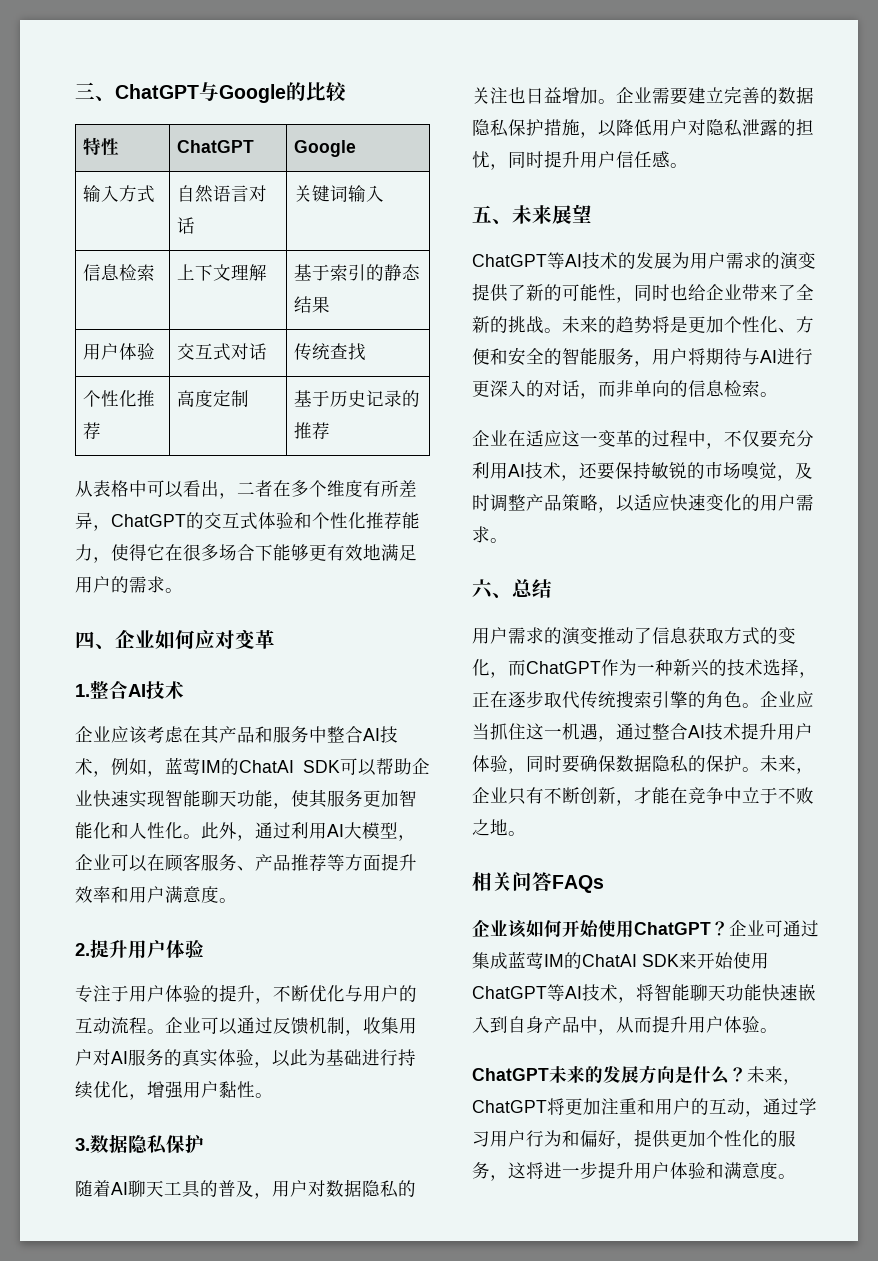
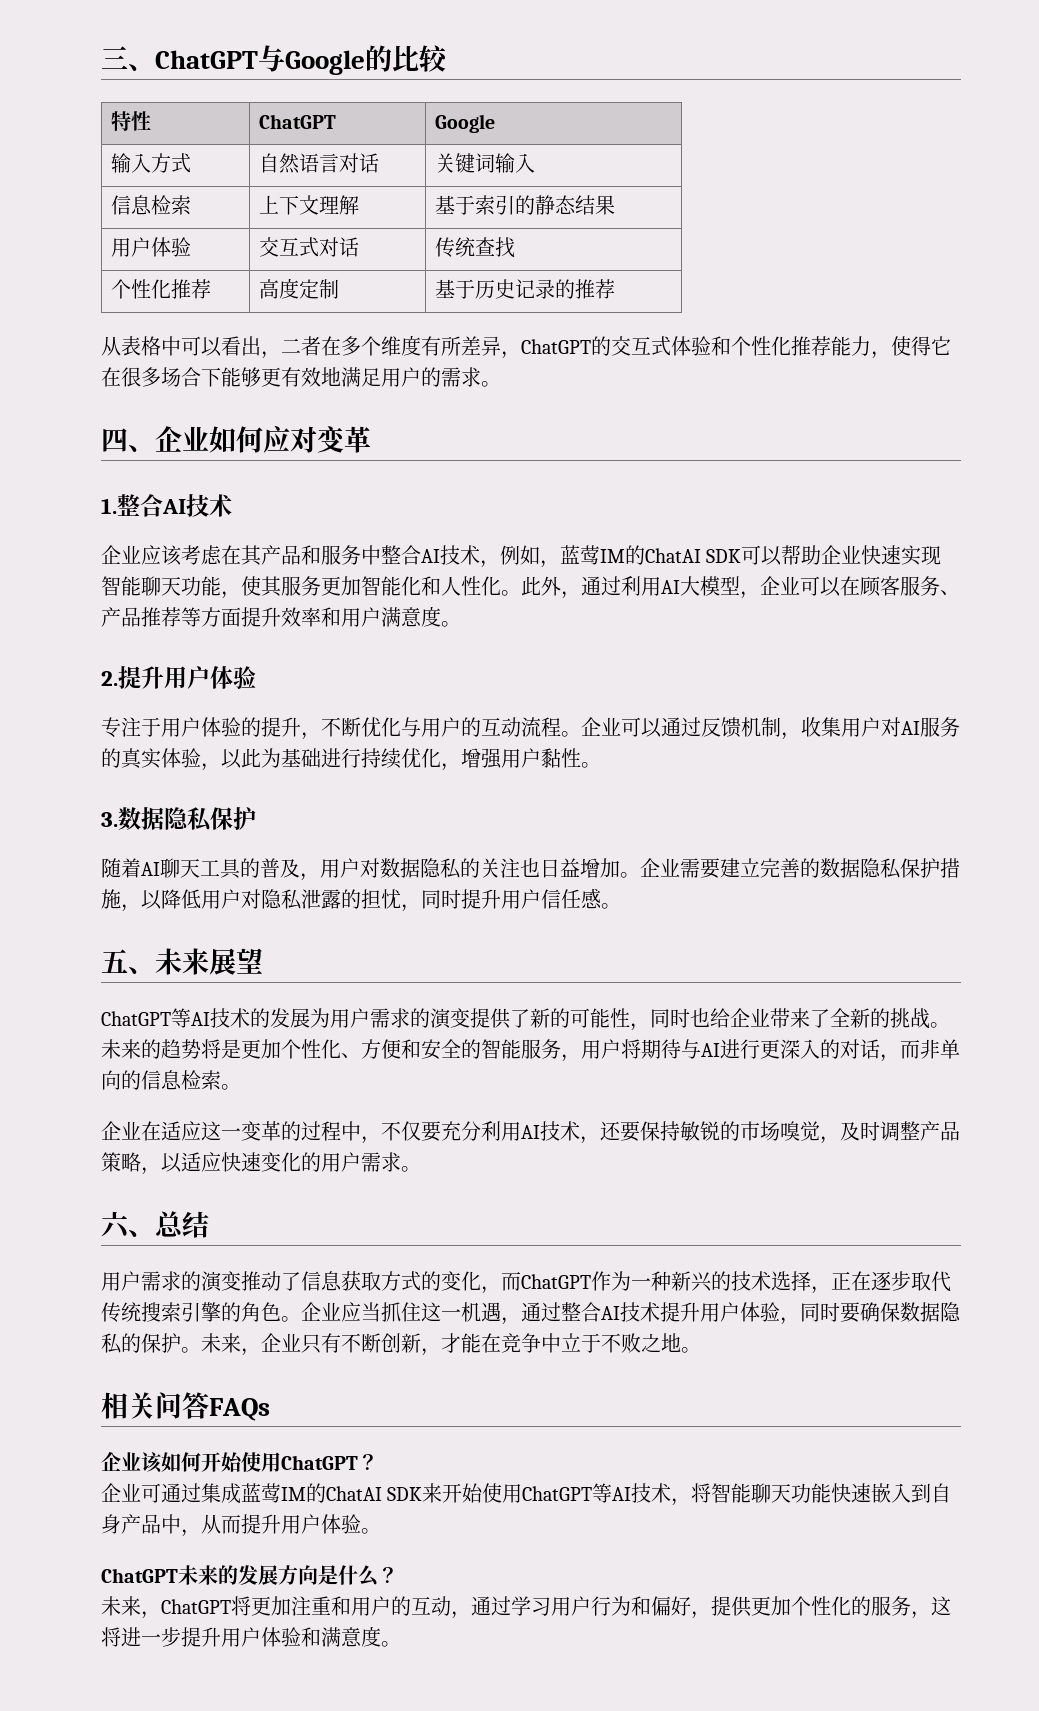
(729, 928) none -> (378, 1462) //
(747, 1074) none -> (398, 1575) //

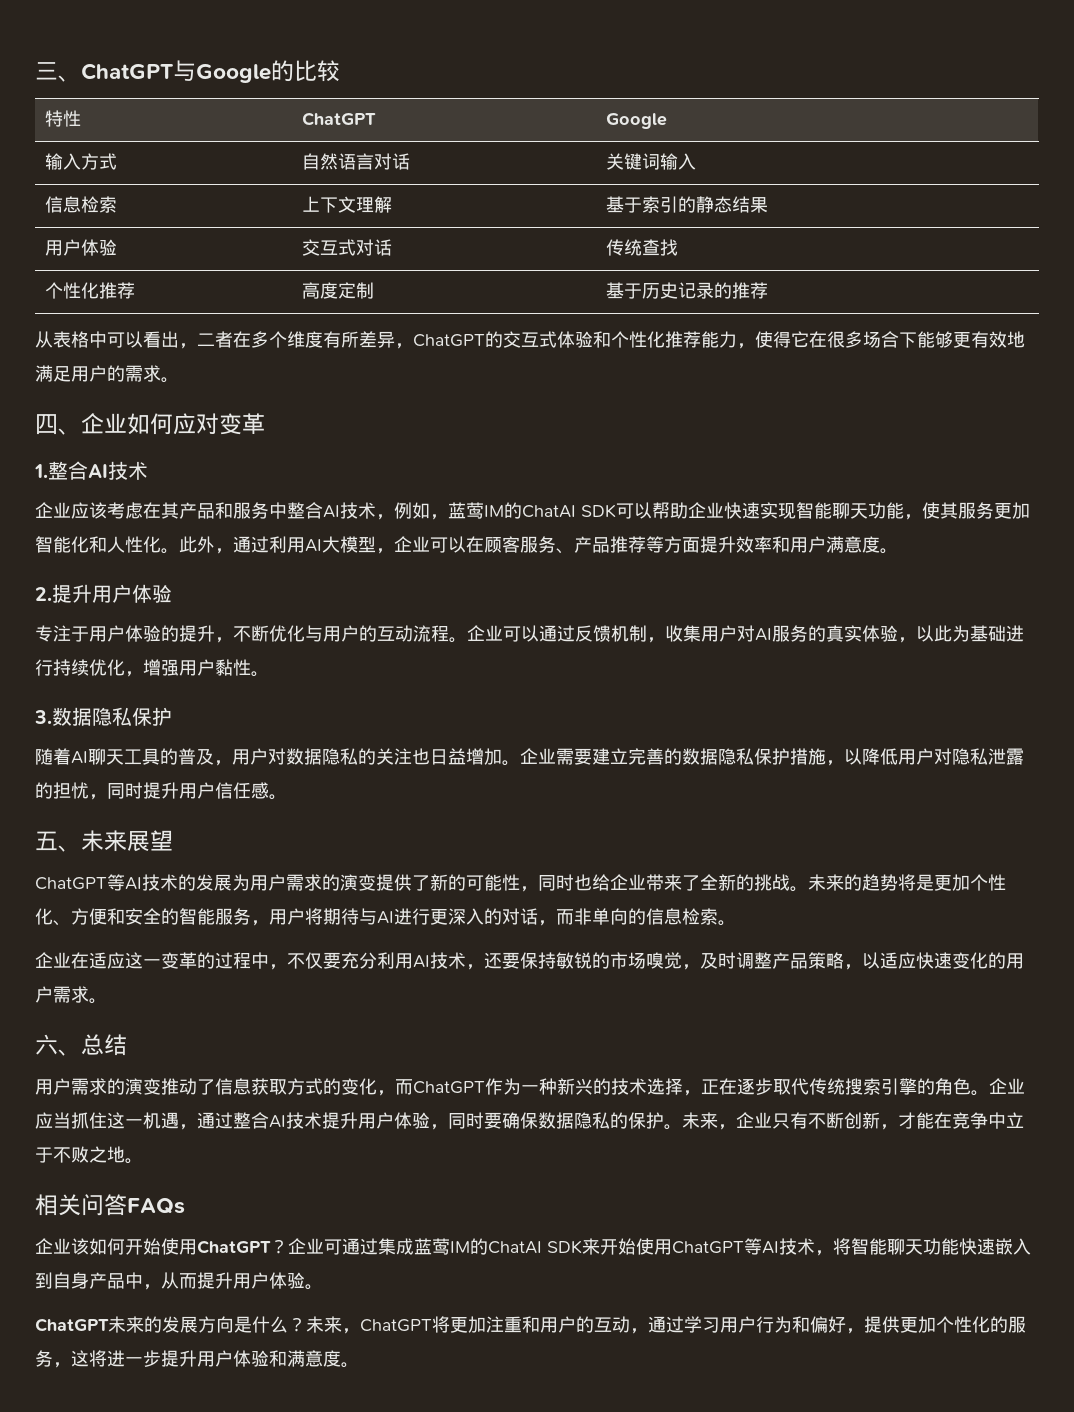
(378, 1462) // -> (288, 1246) none
(398, 1575) // -> (306, 1324) none

